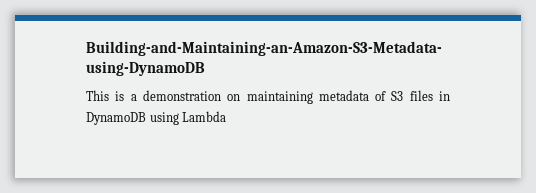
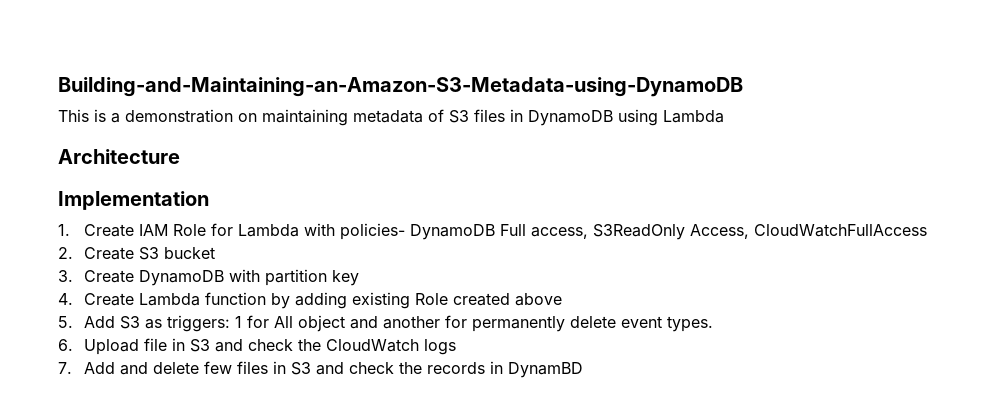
(227, 116) none -> [58,149,180,164] [58,191,209,210] [58,223,927,240] [58,247,215,260] [58,269,359,286] [58,292,562,309] [58,315,713,332] [58,338,456,355] [58,361,583,378] // Architecture // Implementation // 1. Create IAM Role for Lambda with policies- DynamoDB Full access, S3ReadOnly Access, CloudWatchFullAccess // 2. Create S3 bucket // 3. Create DynamoDB with partition key // 4. Create Lambda function by adding existing Role created above // 5. Add S3 as triggers: 1 for All object and another for permanently delete event types. // 6. Upload file in S3 and check the CloudWatch logs // 7. Add and delete few files in S3 and check the records in DynamBD

